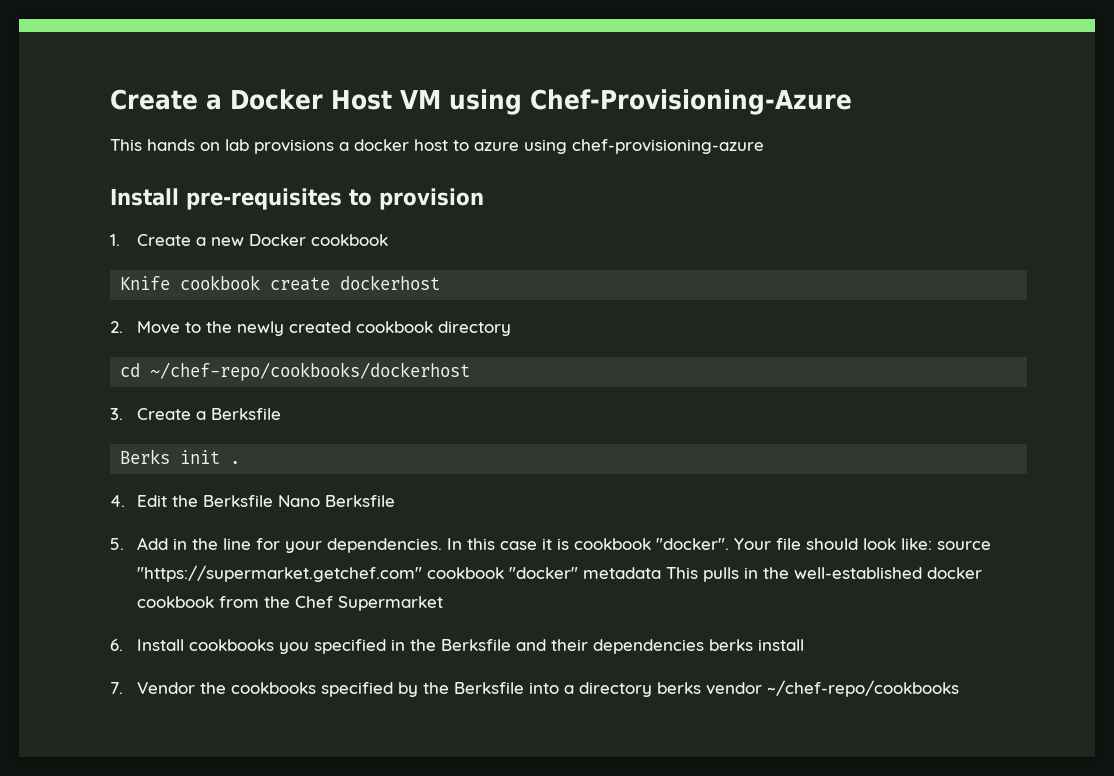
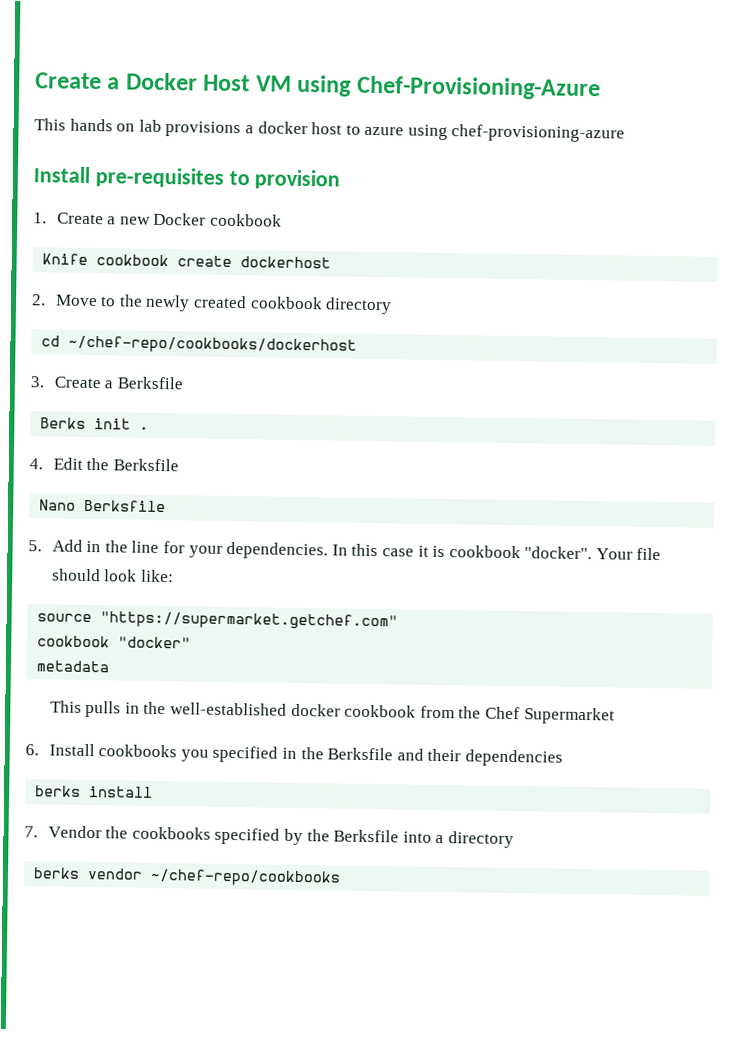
(273, 501) none -> (179, 465) //
(932, 544) none -> (174, 576) //
(422, 573) none -> (399, 621) //
(578, 573) none -> (192, 642) //
(661, 573) none -> (110, 666) //
(704, 646) none -> (563, 758) //
(652, 689) none -> (514, 840) //

